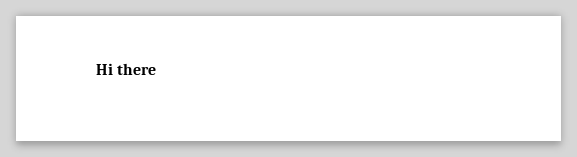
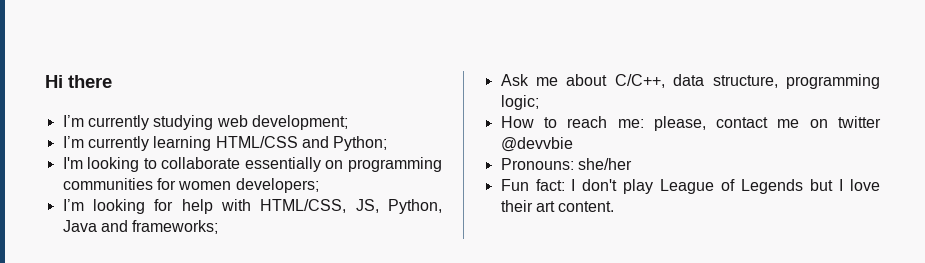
(157, 69) none -> [62,115,348,130] [62,136,388,151] [62,157,442,172] [62,178,319,193] [62,199,442,214] [62,220,219,234] [500,74,880,89] [500,95,539,110] [500,116,881,131] [500,137,573,152] [500,158,632,170] [500,179,880,194] [500,200,615,212] // I’m currently studying web development; // I’m currently learning HTML/CSS and Python; // I'm looking to collaborate essentially on programming communities for women developers; // I’m looking for help with HTML/CSS, JS, Python, Java and frameworks; // Ask me about C/C++, data structure, programming logic; // How to reach me: please, contact me on twitter @devvbie // Pronouns: she/her // Fun fact: I don't play League of Legends but I love their art content.

